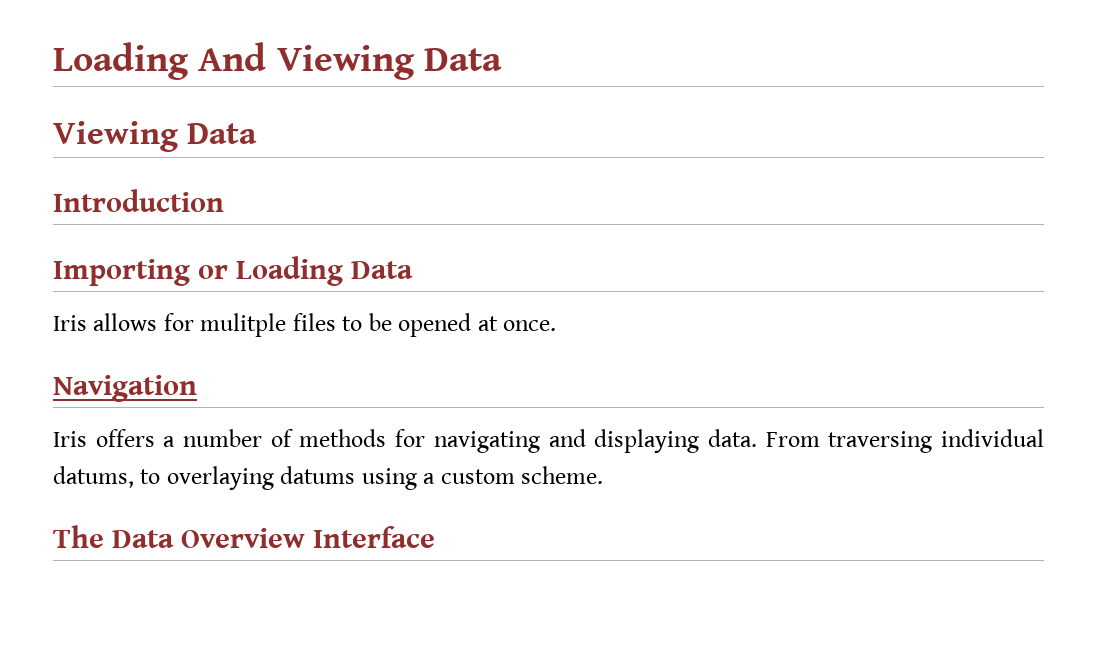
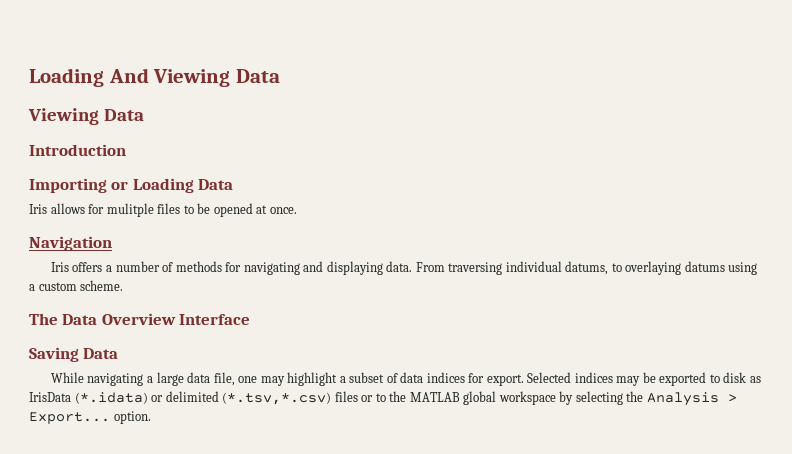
(436, 537) none -> [29,347,119,362] [50,372,761,386] [29,391,737,406] [29,411,151,424] // Saving Data // While navigating a large data file, one may highlight a subset of data indices for export. Selected indices may be exported to disk as IrisData (*.idata) or delimited (*.tsv,*.csv) files or to the MATLAB global workspace by selecting the Analysis > Export... option.

